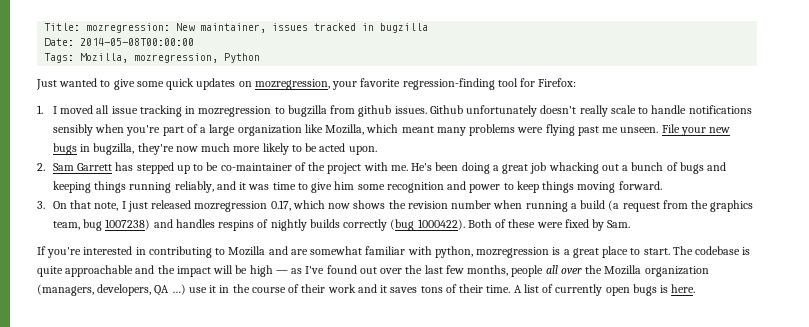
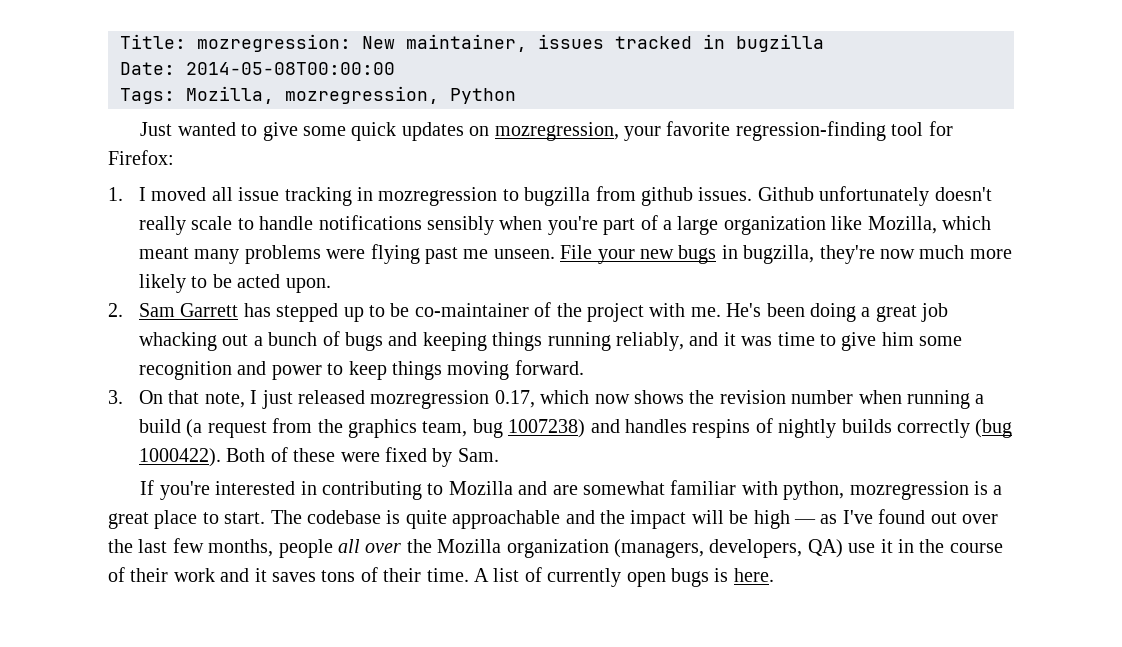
[154,284,186,296] QA …) -> [807,539,843,558] QA)

